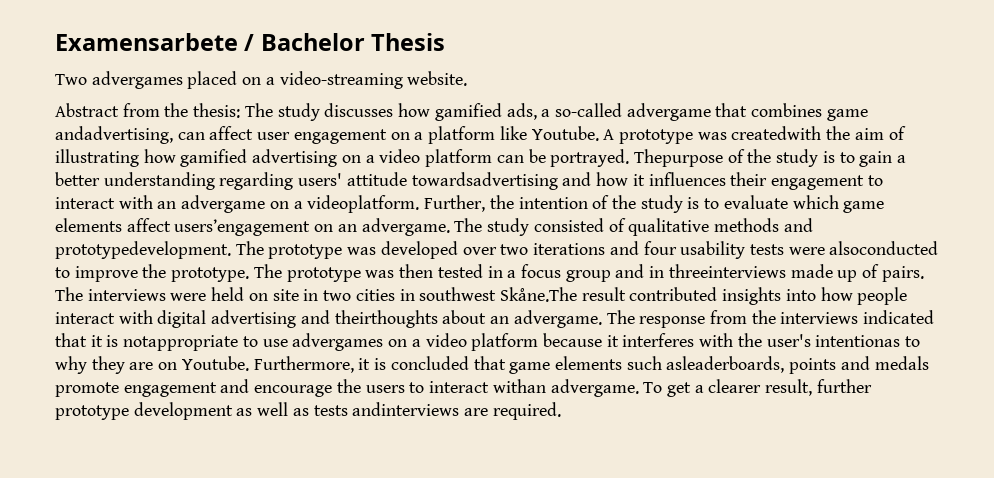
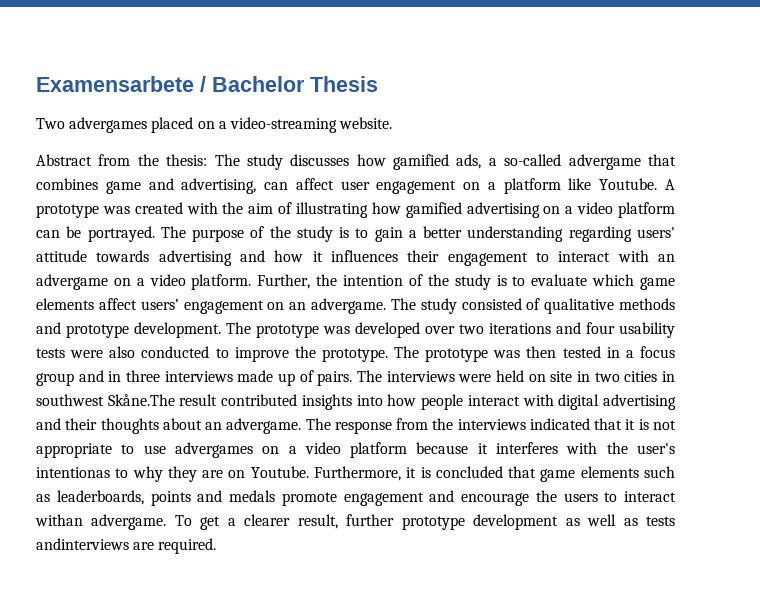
[55,126,173,144] andadvertising, -> [148,178,257,194] and advertising,
[731,126,822,140] createdwith -> [134,202,218,214] created with
[633,149,723,167] Thepurpose -> [160,226,245,242] The purpose
[411,172,558,190] towardsadvertising -> [96,250,232,266] towards advertising
[307,195,420,213] videoplatform. -> [149,274,252,290] video platform.
[174,219,311,236] users’engagement -> [140,299,264,314] users’ engagement
[55,241,231,259] prototypedevelopment. -> [66,322,221,338] prototype development.
[829,241,939,255] alsoconducted -> [109,346,210,358] also conducted
[668,264,786,278] threeinterviews -> [126,370,233,382] three interviews
[334,310,438,328] theirthoughts -> [65,418,159,434] their thoughts
[123,335,239,351] notappropriate -> [652,420,676,430] [36,443,112,458] not appropriate
[666,356,785,373] asleaderboards, -> [36,490,144,505] as leaderboards,

